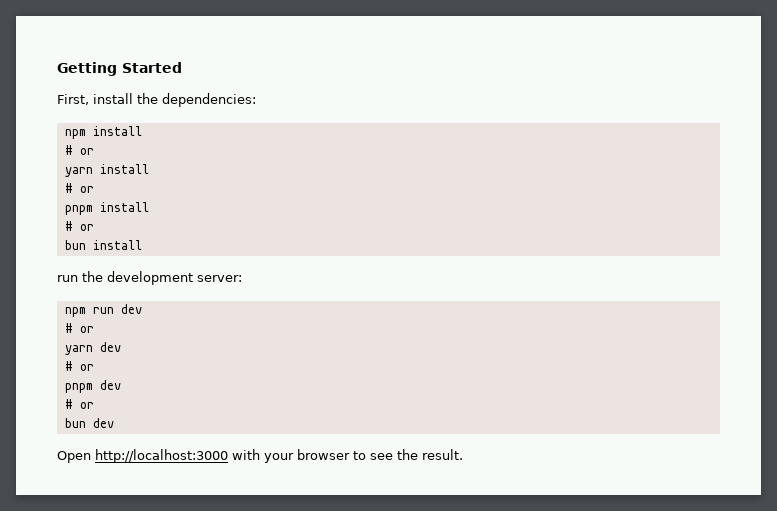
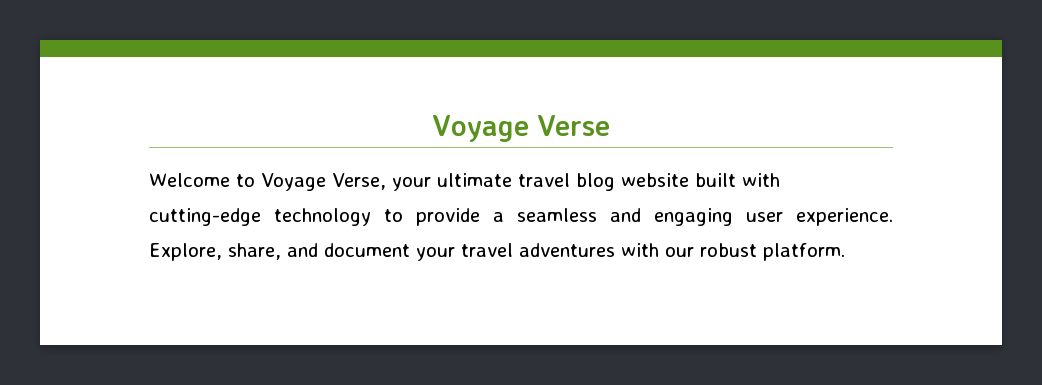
[57,62,182,76] [57,93,256,107] [64,126,142,139] [64,145,94,155] [64,164,149,177] [64,183,94,193] [64,202,149,215] [64,221,94,231] [64,240,142,250] [57,271,242,285] [64,304,142,317] [64,323,94,333] [64,342,121,355] [64,361,94,371] [64,380,121,393] [64,399,94,409] [64,418,114,428] [57,449,463,463] Getting Started // First, install the dependencies: // npm install // # or // yarn install // # or // pnpm install // # or // bun install // run the development server: // npm run dev // # or // yarn dev // # or // pnpm dev // # or // bun dev // Open http://localhost:3000 with your browser to see the result. -> [431,115,611,142] [149,173,780,191] [149,208,893,226] [149,243,845,261] Voyage Verse // Welcome to Voyage Verse, your ultimate travel blog website built with cutting-edge technology to provide a seamless and engaging user experience. Explore, share, and document your travel adventures with our robust platform.

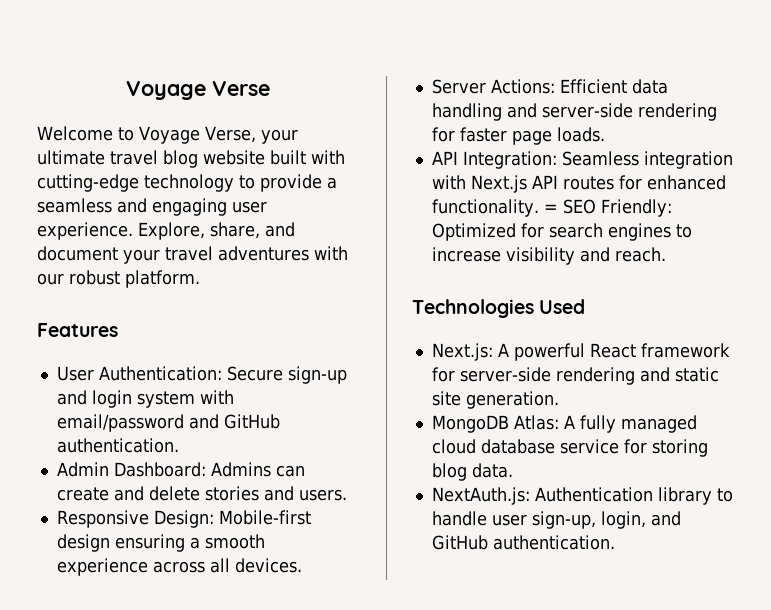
(845, 252) none -> [37,323,118,337] [56,366,347,384] [56,390,234,408] [56,414,280,432] [56,438,179,453] [56,462,305,477] [56,486,347,501] [56,510,311,528] [56,534,265,552] [56,558,302,576] [431,79,668,94] [431,103,717,121] [431,127,605,145] [431,151,733,169] [431,175,726,193] [431,199,672,217] [431,223,692,241] [431,247,666,265] [412,299,586,318] [431,343,730,361] [431,367,719,385] [431,391,559,409] [431,415,697,433] [431,439,708,457] [431,463,513,481] [431,487,733,505] [431,511,681,529] [431,535,615,550] // Features // User Authentication: Secure sign-up and login system with email/password and GitHub authentication. // Admin Dashboard: Admins can create and delete stories and users. // Responsive Design: Mobile-first design ensuring a smooth experience across all devices. // Server Actions: Efficient data handling and server-side rendering for faster page loads. // API Integration: Seamless integration with Next.js API routes for enhanced functionality. = SEO Friendly: Optimized for search engines to increase visibility and reach. // Technologies Used // Next.js: A powerful React framework for server-side rendering and static site generation. // MongoDB Atlas: A fully managed cloud database service for storing blog data. // NextAuth.js: Authentication library to handle user sign-up, login, and GitHub authentication.

